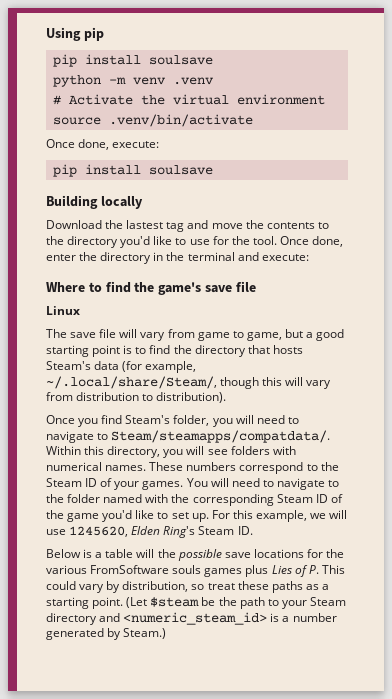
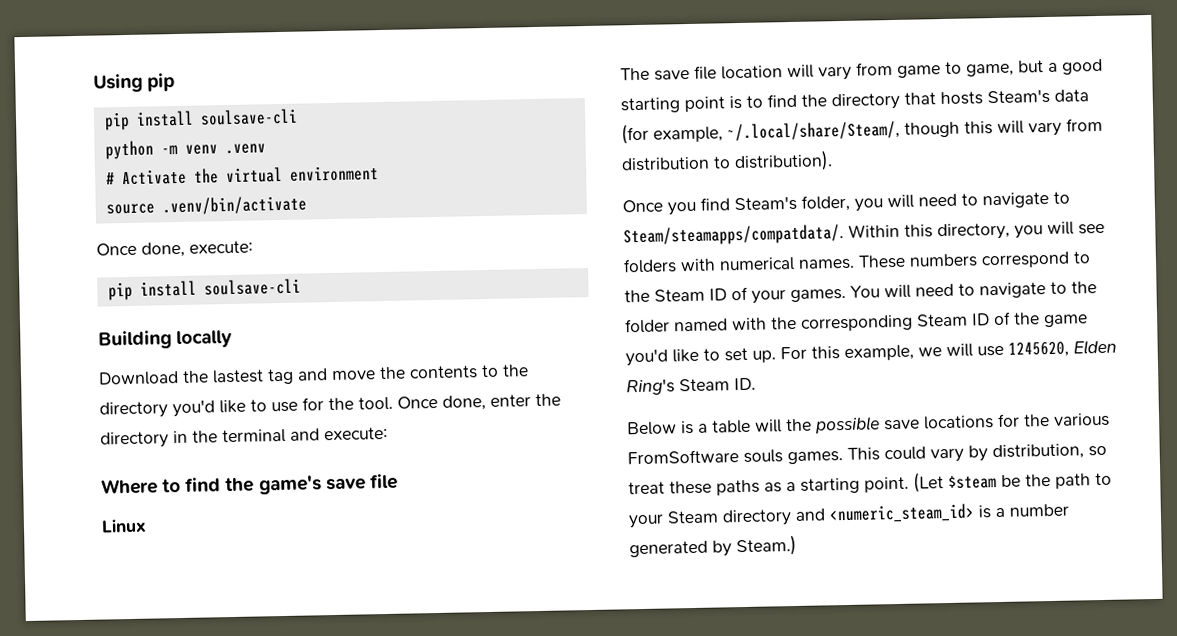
[148,55,213,65] soulsave -> [199,108,298,126] soulsave-cli
[148,165,213,175] soulsave -> [203,278,301,296] soulsave-cli
(117, 333) none -> [721,65,783,80] location
[204,565,319,577] games plus Lies of P. -> [787,451,843,465] games.

